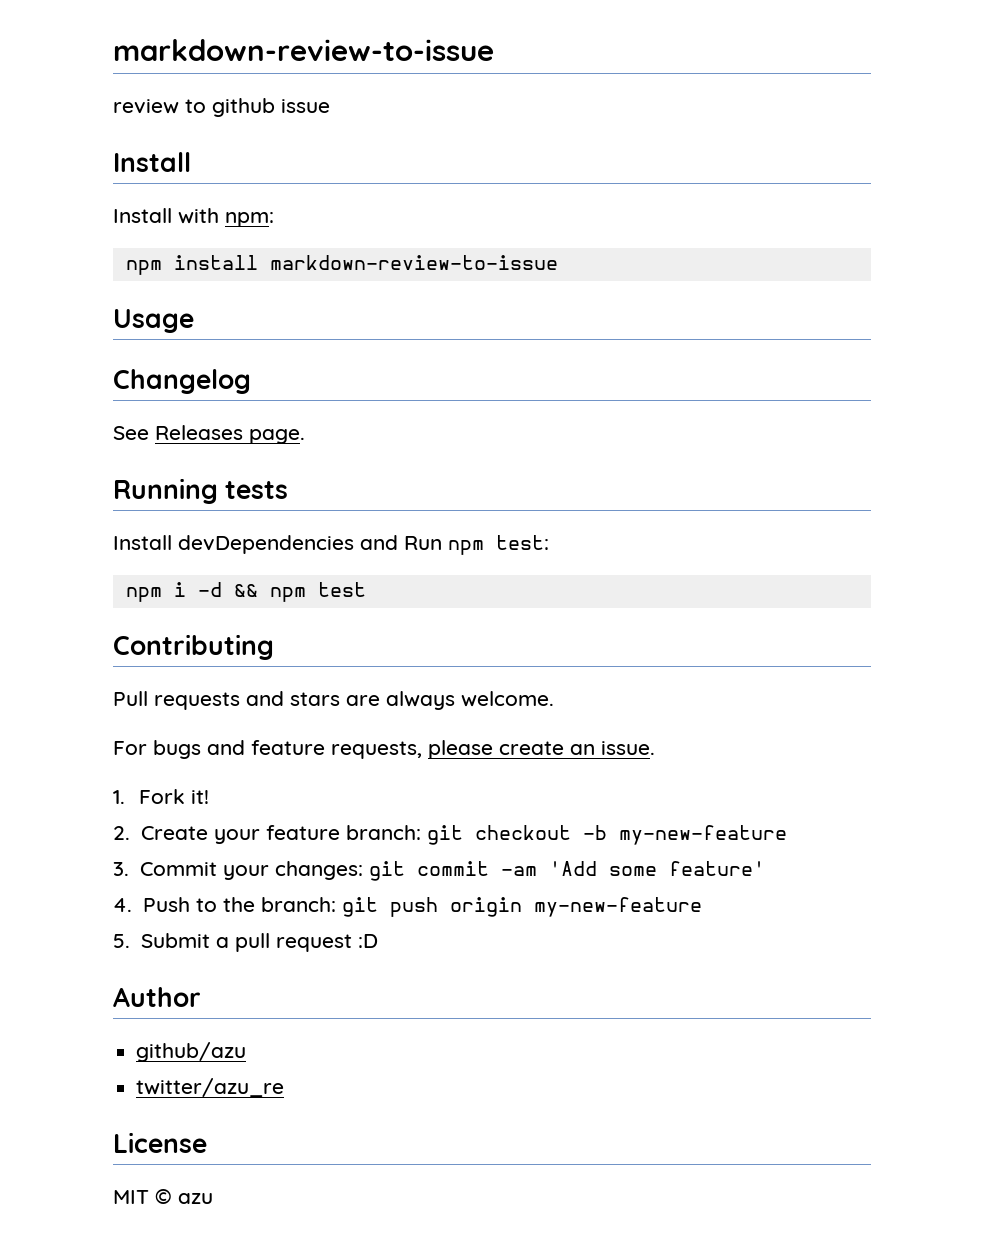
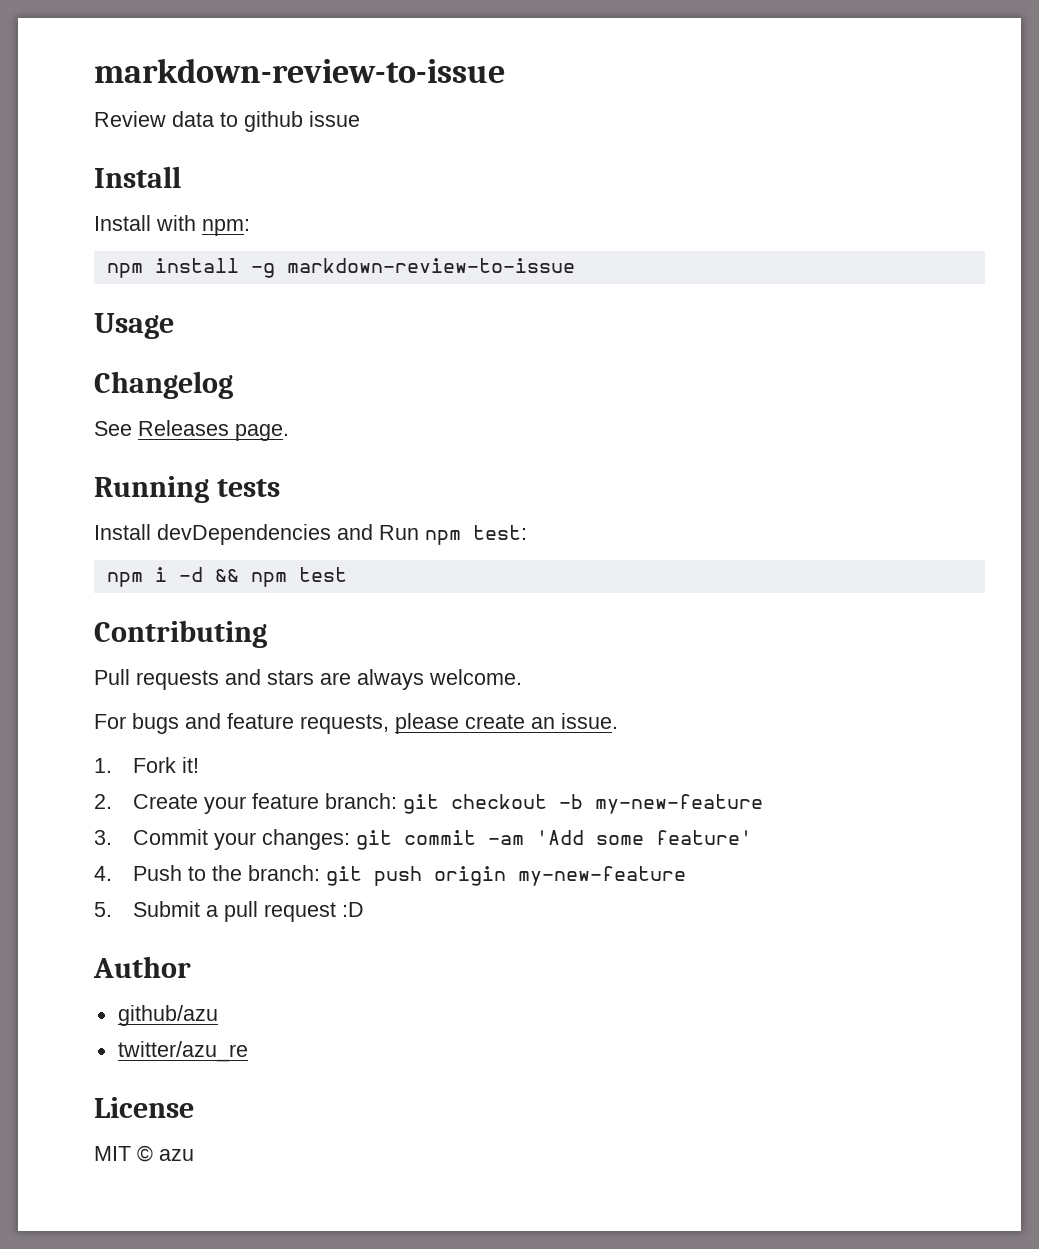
[113,39,494,61] [113,99,179,114] markdown-review-to-issue // review -> [94,58,505,83] [94,111,214,127] markdown-review-to-issue // Review data
(258, 262) none -> [250,263,275,278] -g

